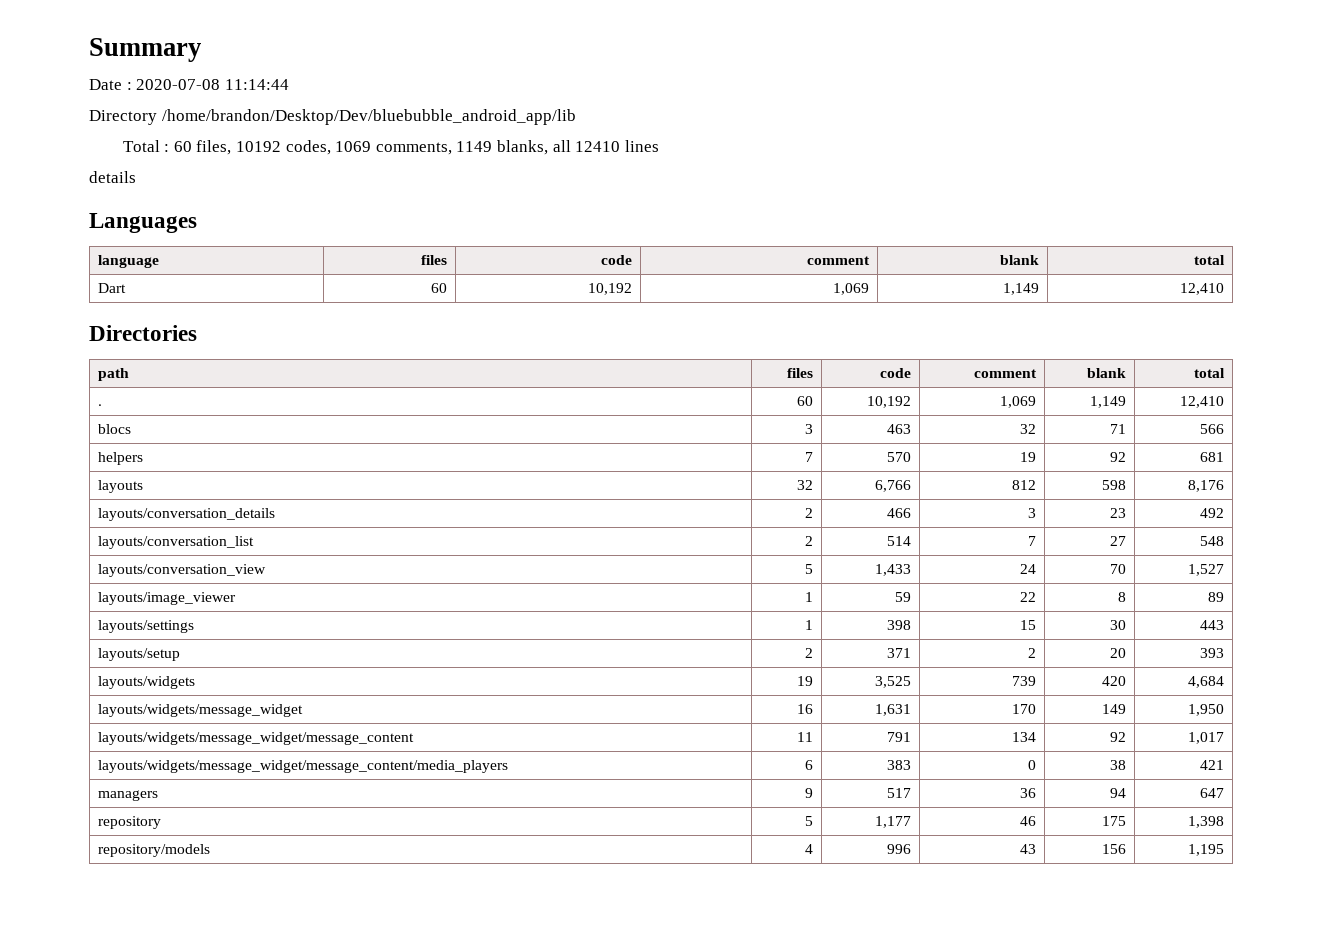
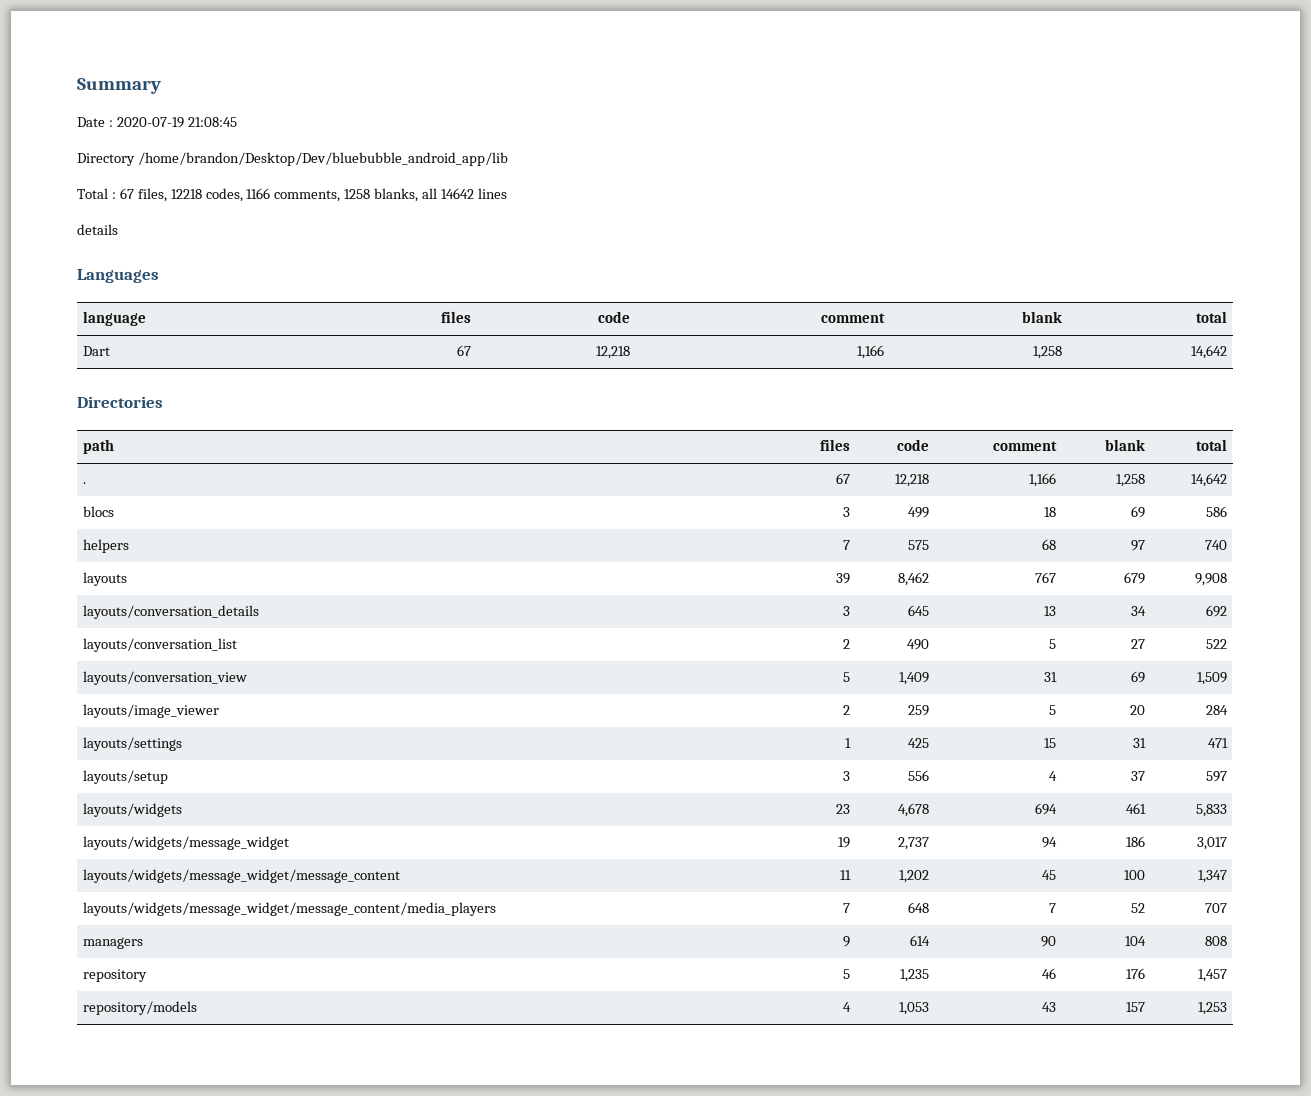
[136,79,289,90] 2020-07-08 11:14:44 -> [116,117,237,128] 2020-07-19 21:08:45
[173,140,493,155] 60 files, 10192 codes, 1069 comments, 1149 -> [119,188,371,202] 67 files, 12218 codes, 1166 comments, 1258
[575,141,621,152] 12410 -> [441,188,475,199] 14642
[430,283,447,293] [587,283,632,295] [832,283,869,295] [1002,283,1039,295] [1179,283,1224,295] 60 | 10,192 | 1,069 | 1,149 | 12,410 -> [456,345,471,356] [595,346,630,359] [856,345,884,359] [1032,346,1062,359] [1190,345,1227,359] 67 | 12,218 | 1,166 | 1,258 | 14,642
[796,396,813,406] [866,396,911,408] [999,396,1036,408] [1089,396,1126,408] [1179,396,1224,408] [98,424,132,434] [804,424,813,434] [886,424,911,434] [1019,424,1036,434] [1109,424,1126,434] [1199,424,1224,434] [98,452,144,465] [804,452,813,462] [886,452,911,462] [1019,452,1036,462] [1109,452,1126,462] [1199,452,1224,462] [98,480,144,493] [796,480,813,490] [874,480,911,492] [1011,480,1036,490] [1101,480,1126,490] [1187,480,1224,492] 60 | 10,192 | 1,069 | 1,149 | 12,410 // blocs | 3 | 463 | 32 | 71 | 566 // helpers | 7 | 570 | 19 | 92 | 681 // layouts | 32 | 6,766 | 812 | 598 | 8,176 -> [835,473,850,484] [894,474,929,487] [1028,473,1056,487] [1115,474,1145,487] [1190,473,1227,487] [83,506,115,517] [842,507,850,517] [907,507,929,518] [1043,507,1056,517] [1130,506,1145,518] [1205,506,1227,517] [83,539,130,553] [842,540,850,550] [907,540,929,550] [1041,539,1056,550] [1130,540,1145,551] [1204,540,1227,550] [83,572,128,586] [835,573,850,584] [897,572,929,586] [1034,572,1056,583] [1123,572,1145,584] [1194,573,1227,586] 67 | 12,218 | 1,166 | 1,258 | 14,642 // blocs | 3 | 499 | 18 | 69 | 586 // helpers | 7 | 575 | 68 | 97 | 740 // layouts | 39 | 8,462 | 767 | 679 | 9,908
[804,508,813,518] [886,508,911,518] [1027,508,1036,518] [1109,508,1126,518] [1199,508,1224,518] | 2 | 466 | 3 | 23 | 492 -> [842,606,850,616] [907,605,929,616] [1043,606,1056,616] [1130,606,1146,616] [1205,605,1227,617] | 3 | 645 | 13 | 34 | 692
[886,536,911,546] [1027,536,1036,546] 514 | 7 -> [906,639,929,650] [1048,639,1056,649] 490 | 5
[1199,536,1224,546] 548 -> [1205,639,1227,649] 522
[874,564,911,576] [1019,564,1036,574] [1109,564,1126,574] [1187,564,1224,576] [98,592,237,605] [804,592,813,602] [894,592,911,602] [1019,592,1036,602] [1117,592,1126,602] [1207,592,1224,602] 1,433 | 24 | 70 | 1,527 // layouts/image_viewer | 1 | 59 | 22 | 8 | 89 -> [898,672,929,685] [1043,672,1057,682] [1130,671,1145,683] [1196,672,1227,685] [83,704,220,718] [842,705,850,715] [907,705,929,716] [1048,705,1056,715] [1129,705,1145,715] [1205,705,1228,715] 1,409 | 31 | 69 | 1,509 // layouts/image_viewer | 2 | 259 | 5 | 20 | 284
[886,620,911,630] 398 -> [907,738,929,748] 425
[1109,620,1126,630] [1199,620,1224,630] 30 | 443 -> [1132,738,1146,748] [1207,738,1228,748] 31 | 471
[804,648,813,658] [886,648,911,658] [1027,648,1036,658] [1109,648,1126,658] [1199,648,1224,658] [98,676,196,689] [796,676,813,686] [874,676,911,688] [1011,676,1036,686] [1101,676,1126,686] [1187,676,1224,688] [98,704,304,717] [796,704,813,714] [874,704,911,716] [1011,704,1036,714] [1101,704,1126,714] [1187,704,1224,716] [98,732,415,745] [796,732,813,742] [886,732,911,742] [1011,732,1036,742] [1109,732,1126,742] [1187,732,1224,744] [98,760,509,773] [804,760,813,770] [886,760,911,770] [1027,760,1036,770] [1109,760,1126,770] [1199,760,1224,770] [98,790,159,801] [804,788,813,798] [886,788,911,798] [1019,788,1036,798] [1109,788,1126,798] [1199,788,1224,798] 2 | 371 | 2 | 20 | 393 // layouts/widgets | 19 | 3,525 | 739 | 420 | 4,684 // layouts/widgets/message_widget | 16 | 1,631 | 170 | 149 | 1,950 // layouts/widgets/message_widget/message_content | 11 | 791 | 134 | 92 | 1,017 // layouts/widgets/message_widget/message_content/media_players | 6 | 383 | 0 | 38 | 421 // managers | 9 | 517 | 36 | 94 | 647 -> [842,771,850,781] [907,770,929,781] [1048,771,1057,781] [1130,771,1145,781] [1205,771,1227,782] [83,803,183,817] [835,804,850,814] [897,803,929,817] [1034,803,1057,815] [1125,803,1146,814] [1195,804,1227,817] [83,836,290,850] [837,837,850,848] [897,837,929,850] [1041,837,1057,848] [1125,836,1145,847] [1196,837,1227,850] [83,869,401,883] [839,870,851,880] [898,870,929,883] [1041,870,1056,880] [1123,870,1145,880] [1197,870,1227,883] [83,902,497,916] [842,903,850,913] [907,902,929,913] [1048,903,1056,913] [1130,903,1145,913] [1204,903,1227,913] [83,937,144,949] [842,936,850,947] [909,935,930,946] [1040,936,1056,947] [1124,936,1146,946] [1204,936,1227,946] 3 | 556 | 4 | 37 | 597 // layouts/widgets | 23 | 4,678 | 694 | 461 | 5,833 // layouts/widgets/message_widget | 19 | 2,737 | 94 | 186 | 3,017 // layouts/widgets/message_widget/message_content | 11 | 1,202 | 45 | 100 | 1,347 // layouts/widgets/message_widget/message_content/media_players | 7 | 648 | 7 | 52 | 707 // managers | 9 | 614 | 90 | 104 | 808
[874,816,911,828] 1,177 -> [899,969,929,982] 1,235
[1101,816,1126,826] [1187,816,1224,828] 175 | 1,398 -> [1125,968,1145,979] [1197,969,1227,982] 176 | 1,457
[886,844,911,854] 996 -> [898,1002,929,1015] 1,053
[1101,844,1126,854] [1187,844,1224,856] 156 | 1,195 -> [1125,1002,1145,1012] [1197,1002,1227,1015] 157 | 1,253

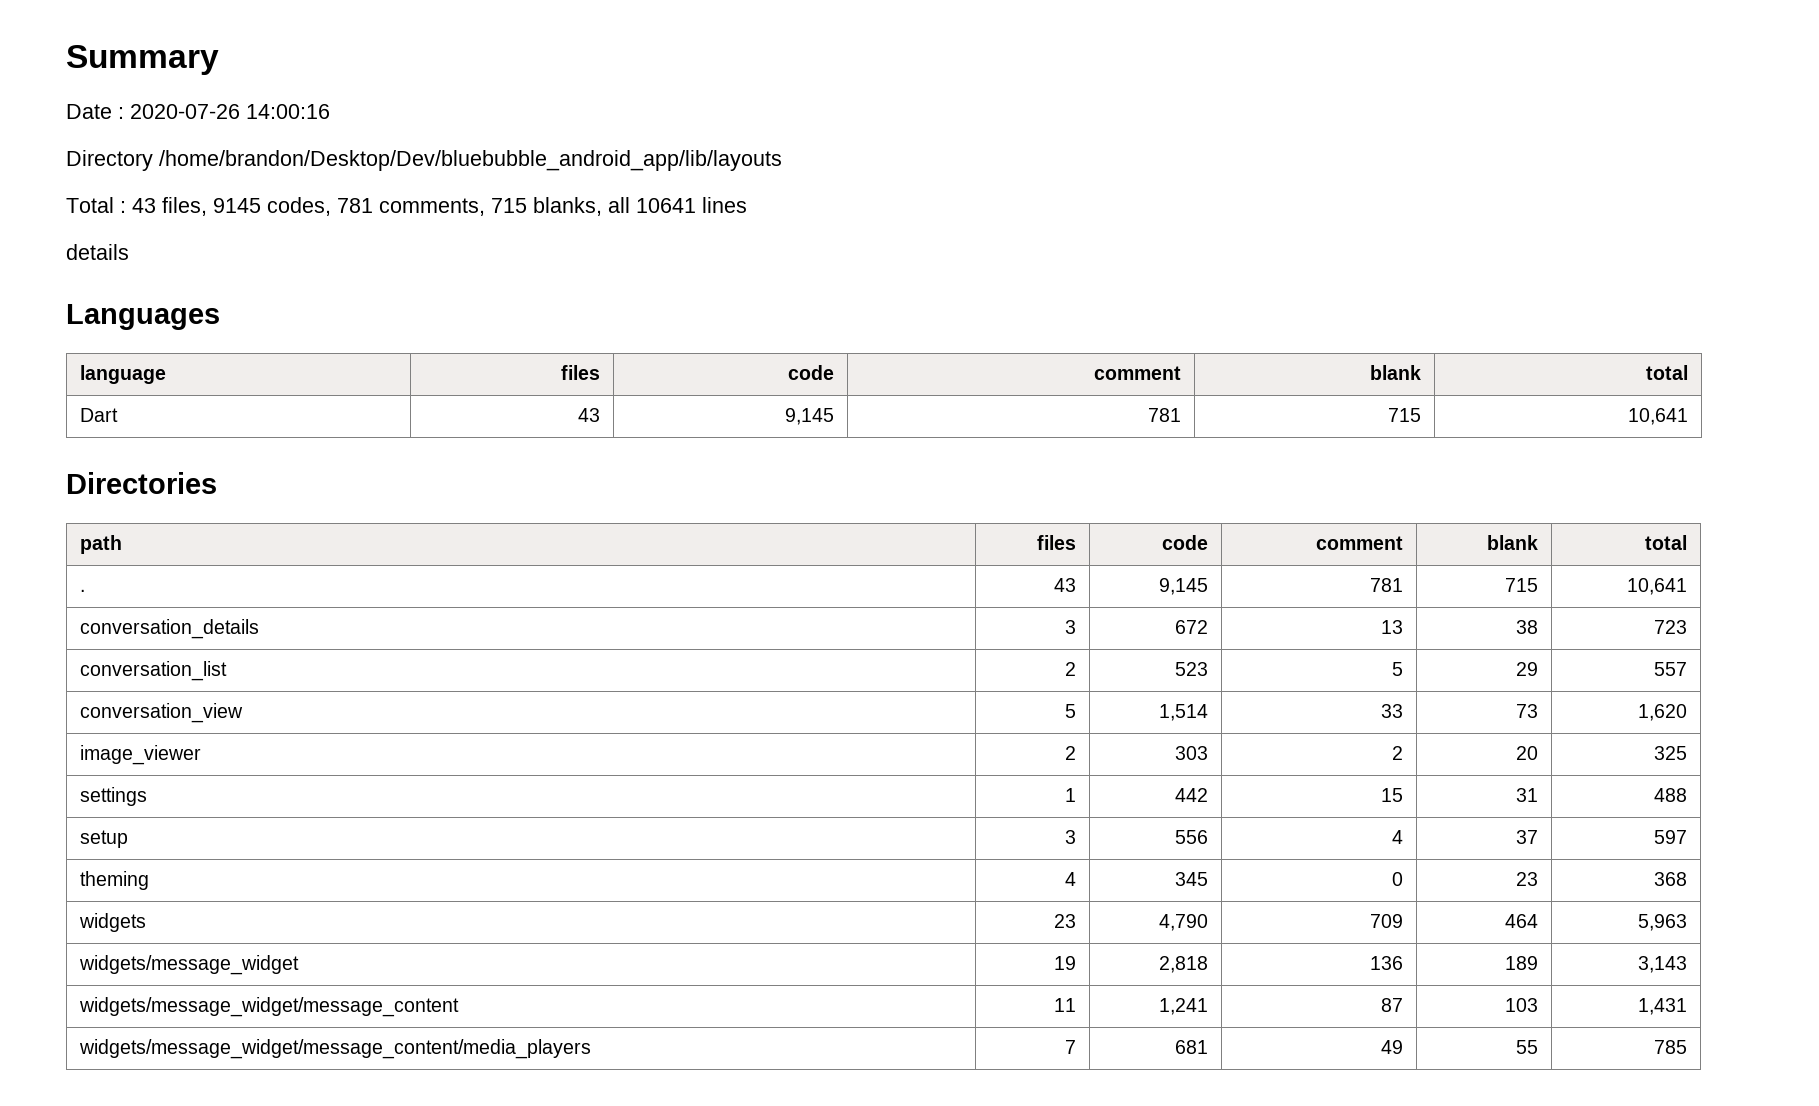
[116,117,237,128] 2020-07-19 21:08:45 -> [130,104,330,119] 2020-07-26 14:00:16
[137,152,508,166] /home/brandon/Desktop/Dev/bluebubble_android_app/lib -> [159,150,782,171] /home/brandon/Desktop/Dev/bluebubble_android_app/lib/layouts
[119,188,371,202] 67 files, 12218 codes, 1166 comments, 1258 -> [132,197,527,216] 43 files, 9145 codes, 781 comments, 715
[441,188,475,199] 14642 -> [636,198,696,213] 10641
[456,345,471,356] [595,346,630,359] [856,345,884,359] [1032,346,1062,359] [1190,345,1227,359] 67 | 12,218 | 1,166 | 1,258 | 14,642 -> [578,408,601,422] [785,408,835,425] [1148,408,1182,422] [1388,408,1422,422] [1628,408,1689,425] 43 | 9,145 | 781 | 715 | 10,641
[835,473,850,484] [894,474,929,487] [1028,473,1056,487] [1115,474,1145,487] [1190,473,1227,487] [83,506,115,517] [842,507,850,517] [907,507,929,518] [1043,507,1056,517] [1130,506,1145,518] [1205,506,1227,517] [83,539,130,553] [842,540,850,550] [907,540,929,550] [1041,539,1056,550] [1130,540,1145,551] [1204,540,1227,550] [83,572,128,586] [835,573,850,584] [897,572,929,586] [1034,572,1056,583] [1123,572,1145,584] [1194,573,1227,586] [83,605,260,619] [842,606,850,616] [907,605,929,616] [1043,606,1056,616] [1130,606,1146,616] [1205,605,1227,617] [83,638,238,652] [842,639,850,649] [906,639,929,650] [1048,639,1056,649] [1130,639,1145,649] [1205,639,1227,649] [83,671,248,685] [842,672,850,682] [898,672,929,685] [1043,672,1057,682] [1130,671,1145,683] [1196,672,1227,685] [83,704,220,718] [842,705,850,715] [907,705,929,716] [1048,705,1056,715] 67 | 12,218 | 1,166 | 1,258 | 14,642 // blocs | 3 | 499 | 18 | 69 | 586 // helpers | 7 | 575 | 68 | 97 | 740 // layouts | 39 | 8,462 | 767 | 679 | 9,908 // layouts/conversation_details | 3 | 645 | 13 | 34 | 692 // layouts/conversation_list | 2 | 490 | 5 | 27 | 522 // layouts/conversation_view | 5 | 1,409 | 31 | 69 | 1,509 // layouts/image_viewer | 2 | 259 | 5 -> [1054,578,1077,592] [1159,578,1209,595] [1370,578,1404,592] [1505,578,1539,592] [1627,578,1688,595] [79,619,259,639] [1065,620,1077,634] [1175,620,1209,634] [1381,620,1404,634] [1516,620,1539,634] [1654,620,1688,634] [79,661,227,681] [1065,662,1077,676] [1175,662,1209,676] [1392,662,1404,676] [1516,662,1539,676] [1654,662,1688,676] [79,703,243,723] [1065,704,1077,718] [1159,704,1209,721] [1381,704,1404,718] [1516,704,1539,718] [1638,704,1688,721] [79,745,201,765] [1065,746,1077,760] [1175,746,1209,760] [1392,746,1404,760] 43 | 9,145 | 781 | 715 | 10,641 // conversation_details | 3 | 672 | 13 | 38 | 723 // conversation_list | 2 | 523 | 5 | 29 | 557 // conversation_view | 5 | 1,514 | 33 | 73 | 1,620 // image_viewer | 2 | 303 | 2
[1205,705,1228,715] [83,737,183,751] [844,738,851,748] [907,738,929,748] 284 // layouts/settings | 1 | 425 -> [1654,746,1688,760] [79,787,147,806] [1065,788,1077,802] [1175,788,1209,802] 325 // settings | 1 | 442
[1207,738,1228,748] [83,770,169,784] 471 // layouts/setup -> [1654,788,1688,802] [79,830,128,848] 488 // setup
[83,803,183,817] [835,804,850,814] [897,803,929,817] [1034,803,1057,815] [1125,803,1146,814] [1195,804,1227,817] [83,836,290,850] [837,837,850,848] [897,837,929,850] [1041,837,1057,848] [1125,836,1145,847] [1196,837,1227,850] [83,869,401,883] [839,870,851,880] [898,870,929,883] [1041,870,1056,880] [1123,870,1145,880] [1197,870,1227,883] [83,902,497,916] [842,903,850,913] [907,902,929,913] [1048,903,1056,913] [1130,903,1145,913] [1204,903,1227,913] [83,937,144,949] [842,936,850,947] [909,935,930,946] [1040,936,1056,947] [1124,936,1146,946] [1204,936,1227,946] [83,969,148,982] [842,969,850,979] [899,969,929,982] [1041,968,1056,979] [1125,968,1145,979] [1197,969,1227,982] [83,1001,198,1015] [842,1002,851,1012] [898,1002,929,1015] [1041,1002,1056,1012] [1125,1002,1145,1012] [1197,1002,1227,1015] layouts/widgets | 23 | 4,678 | 694 | 461 | 5,833 // layouts/widgets/message_widget | 19 | 2,737 | 94 | 186 | 3,017 // layouts/widgets/message_widget/message_content | 11 | 1,202 | 45 | 100 | 1,347 // layouts/widgets/message_widget/message_content/media_players | 7 | 648 | 7 | 52 | 707 // managers | 9 | 614 | 90 | 104 | 808 // repository | 5 | 1,235 | 46 | 176 | 1,457 // repository/models | 4 | 1,053 | 43 | 157 | 1,253 -> [79,871,149,890] [1065,872,1077,886] [1175,872,1209,886] [1392,872,1404,886] [1516,872,1539,886] [1654,872,1688,886] [78,913,146,932] [1054,914,1077,928] [1159,914,1209,931] [1370,914,1404,928] [1505,914,1539,928] [1638,914,1688,931] [78,955,299,975] [1054,956,1077,970] [1159,956,1209,973] [1370,956,1404,970] [1505,956,1539,970] [1638,956,1688,973] [78,997,459,1017] [1054,998,1077,1012] [1159,998,1209,1015] [1381,998,1404,1012] [1505,998,1539,1012] [1638,998,1688,1015] [78,1039,591,1059] [1065,1040,1077,1054] [1175,1040,1209,1054] [1381,1040,1404,1054] [1516,1040,1539,1054] [1654,1040,1688,1054] theming | 4 | 345 | 0 | 23 | 368 // widgets | 23 | 4,790 | 709 | 464 | 5,963 // widgets/message_widget | 19 | 2,818 | 136 | 189 | 3,143 // widgets/message_widget/message_content | 11 | 1,241 | 87 | 103 | 1,431 // widgets/message_widget/message_content/media_players | 7 | 681 | 49 | 55 | 785

